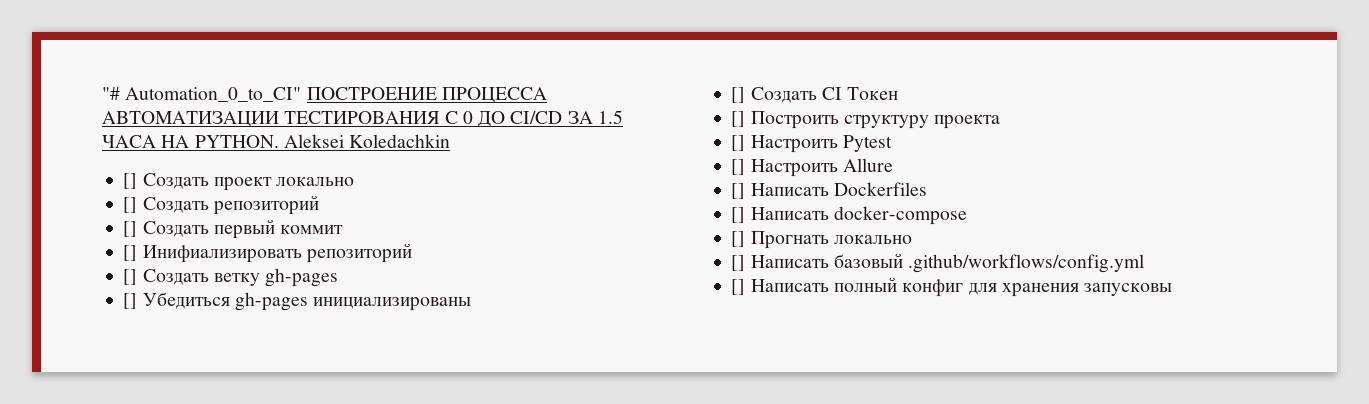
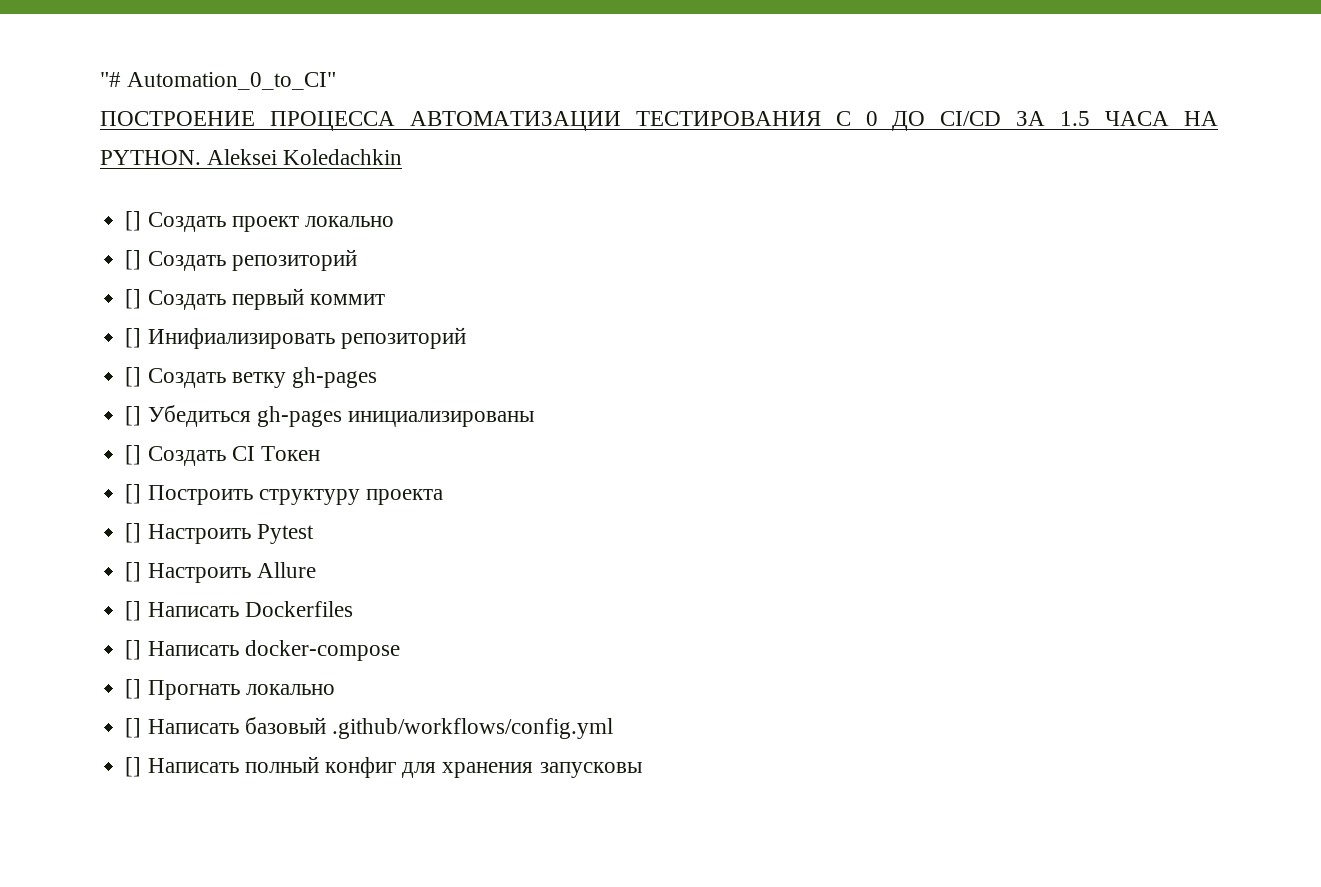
(302, 94) none -> (337, 81) //

